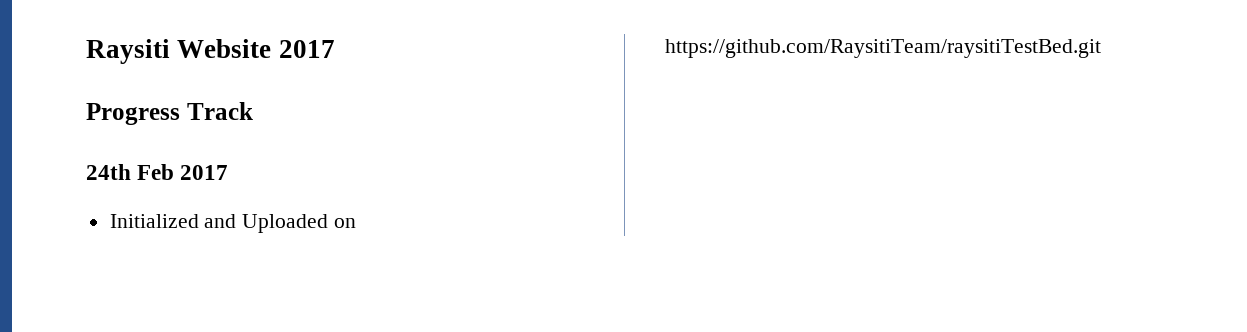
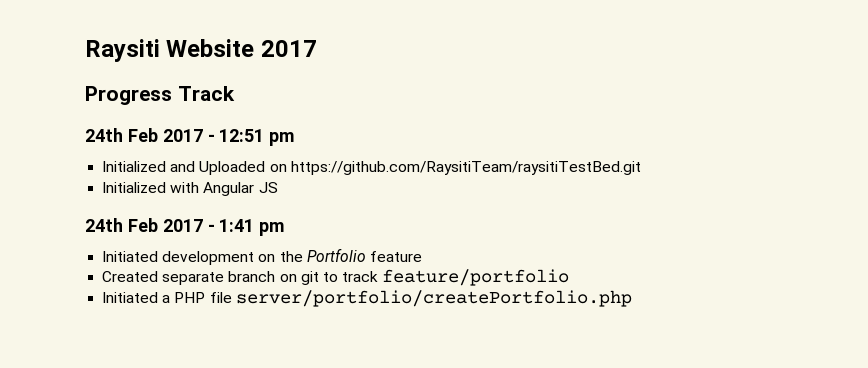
(229, 172) none -> [207,129,295,146] - 12:51 pm
(1101, 48) none -> [102,182,278,196] [85,218,285,236] [102,248,422,265] [102,269,570,286] [102,290,632,307] // Initialized with Angular JS // 24th Feb 2017 - 1:41 pm // Initiated development on the Portfolio feature // Created separate branch on git to track feature/portfolio // Initiated a PHP file server/portfolio/createPortfolio.php

